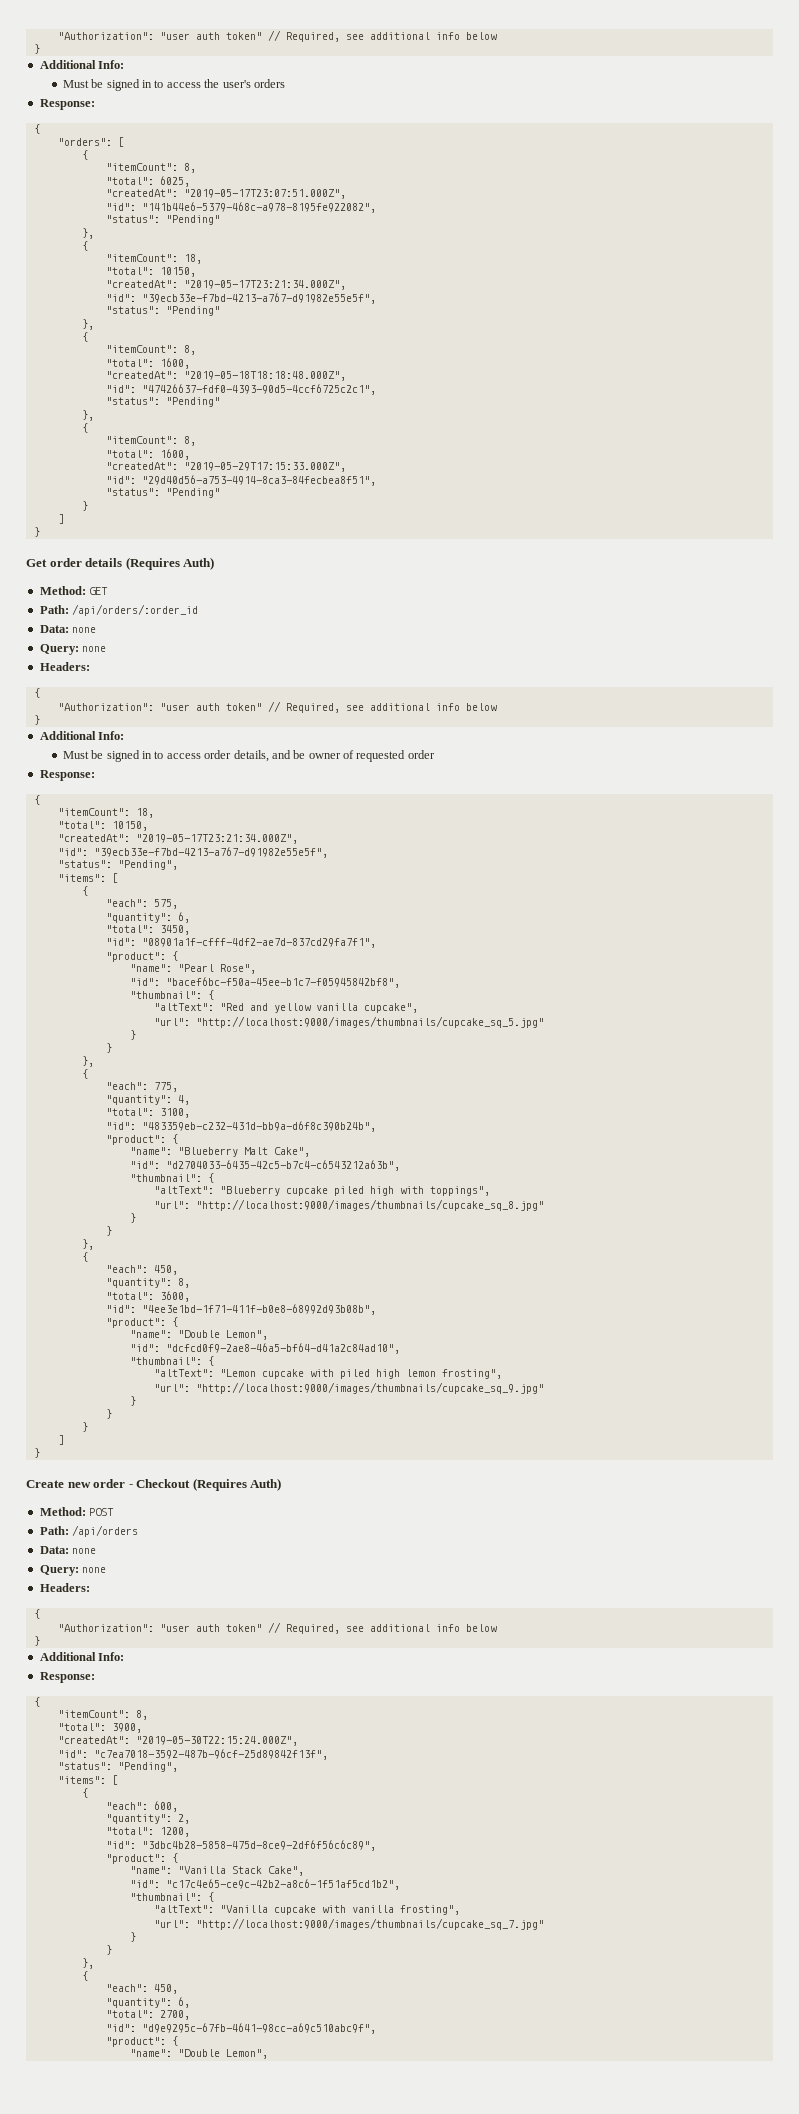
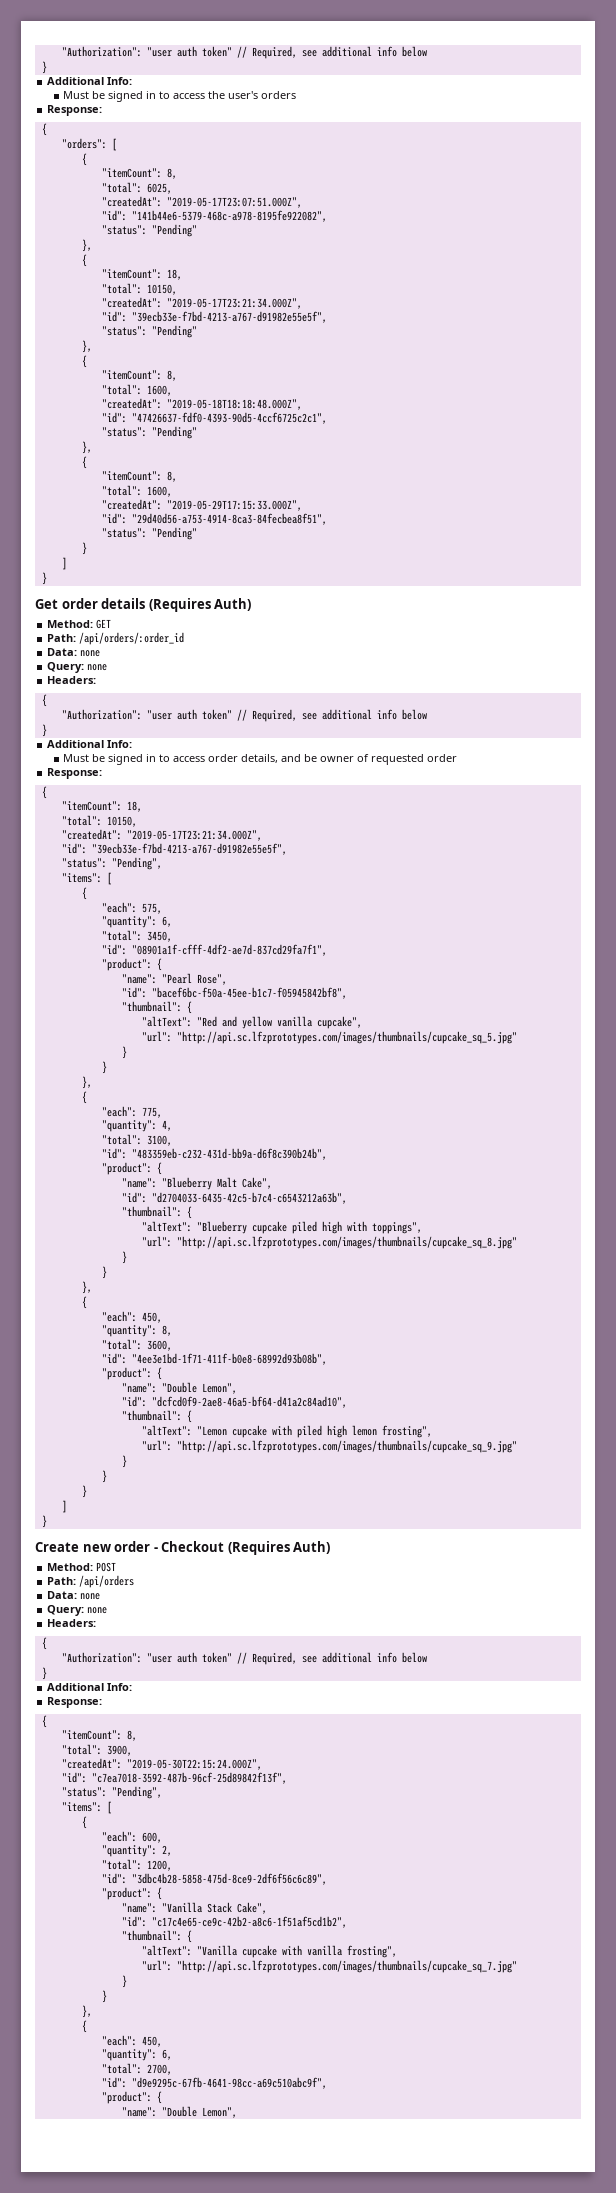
[195,1016,544,1028] "http://localhost:9000/images/thumbnails/cupcake_sq_5.jpg" -> [176,1031,517,1044] "http://api.sc.lfzprototypes.com/images/thumbnails/cupcake_sq_5.jpg"
[195,1199,544,1211] "http://localhost:9000/images/thumbnails/cupcake_sq_8.jpg" -> [176,1236,517,1249] "http://api.sc.lfzprototypes.com/images/thumbnails/cupcake_sq_8.jpg"
[195,1382,544,1394] "http://localhost:9000/images/thumbnails/cupcake_sq_9.jpg" -> [176,1440,517,1453] "http://api.sc.lfzprototypes.com/images/thumbnails/cupcake_sq_9.jpg"
[195,1918,544,1930] "http://localhost:9000/images/thumbnails/cupcake_sq_7.jpg" -> [176,1960,517,1973] "http://api.sc.lfzprototypes.com/images/thumbnails/cupcake_sq_7.jpg"

